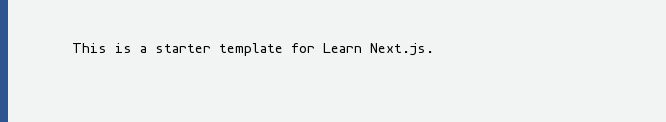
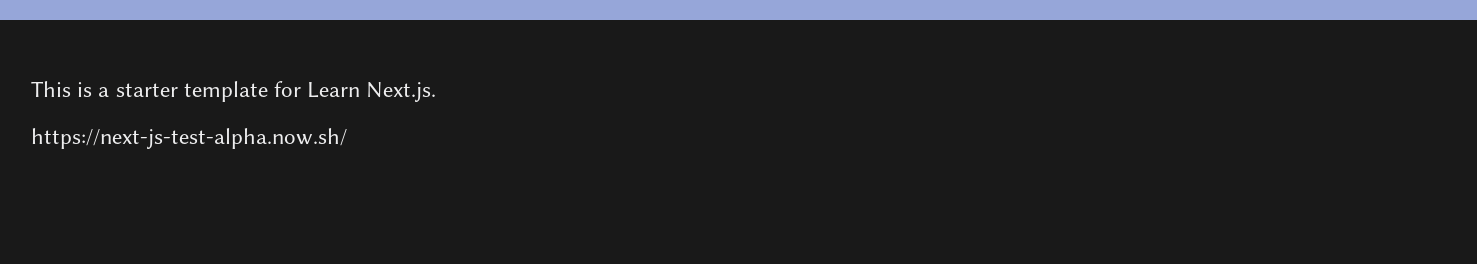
(434, 49) none -> [31,128,347,149] // https://next-js-test-alpha.now.sh/

